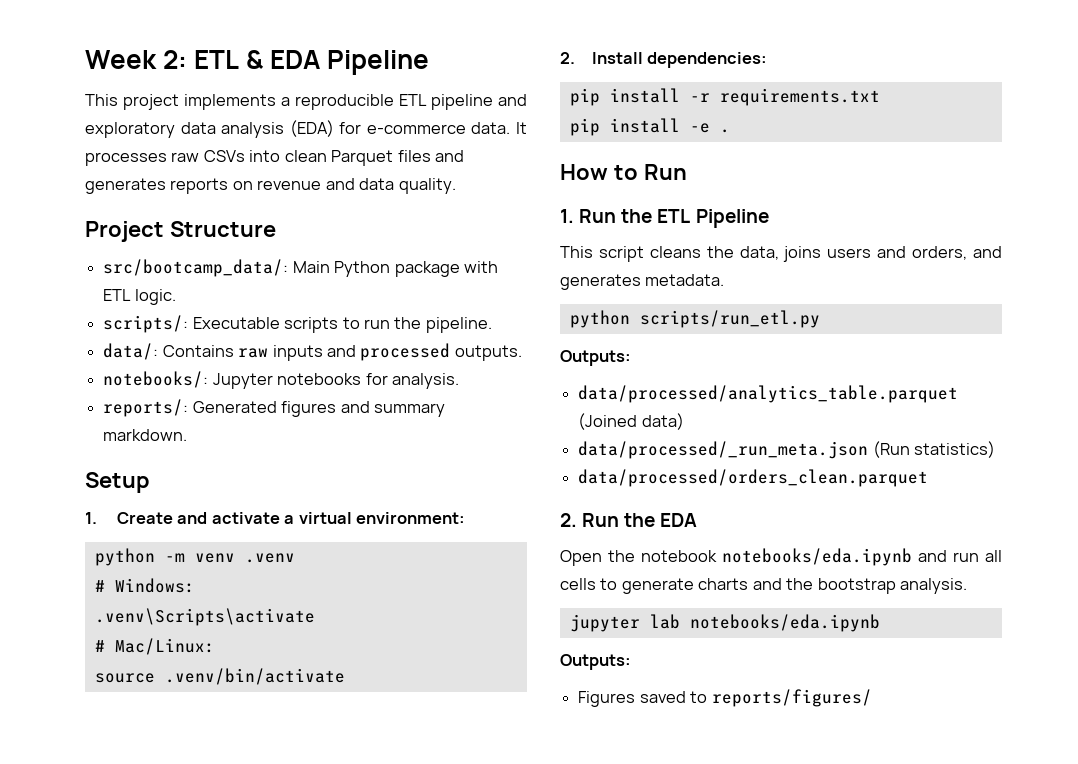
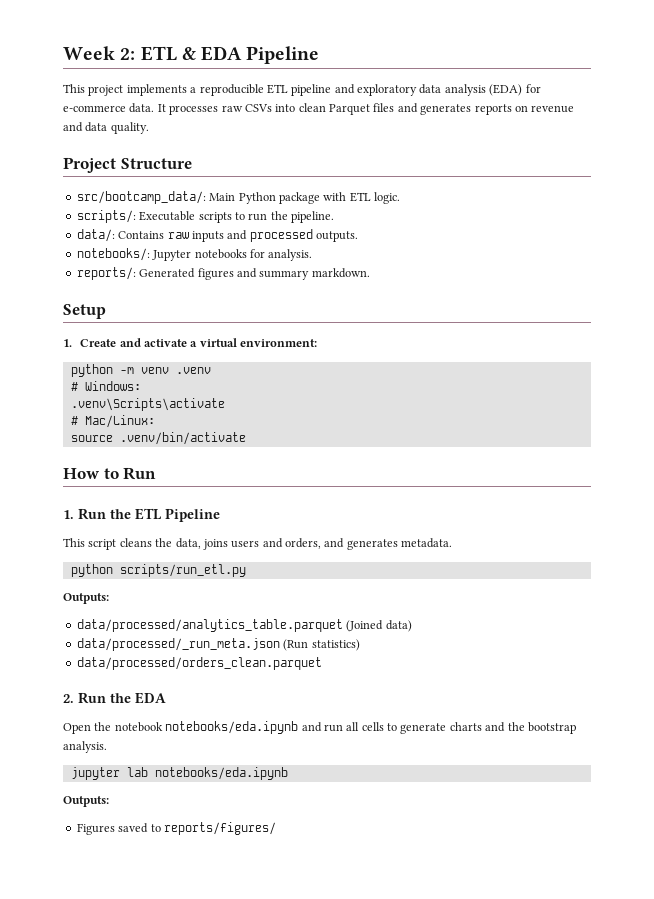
[560,52,768,68] [569,88,880,106] [569,118,730,136] // 2. Install dependencies: // pip install -r requirements.txt // pip install -e . -> (246, 438) none

